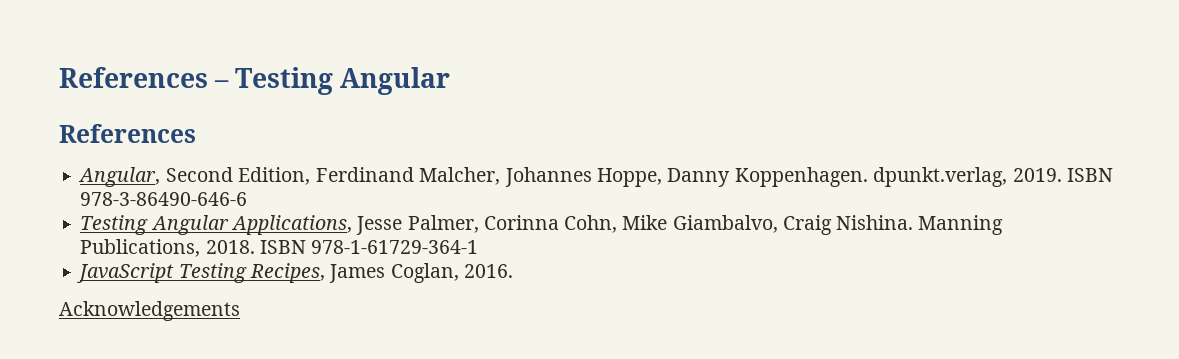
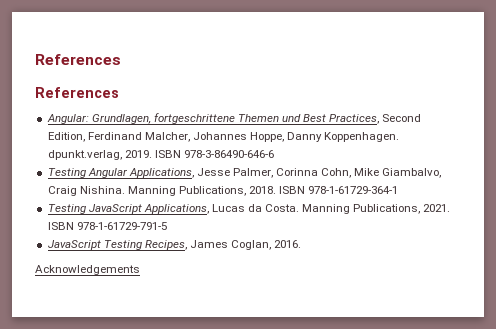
[59,67,451,95] [59,124,196,143] [78,167,161,187] References – Testing Angular // References // Angular, -> [35,54,121,65] [35,87,119,98] [46,113,380,124] References // References // Angular: Grundlagen, fortgeschrittene Themen und Best Practices,
(479, 247) none -> [47,204,451,214] [47,222,167,230] // Testing JavaScript Applications, Lucas da Costa. Manning Publications, 2021. ISBN 978-1-61729-791-5

